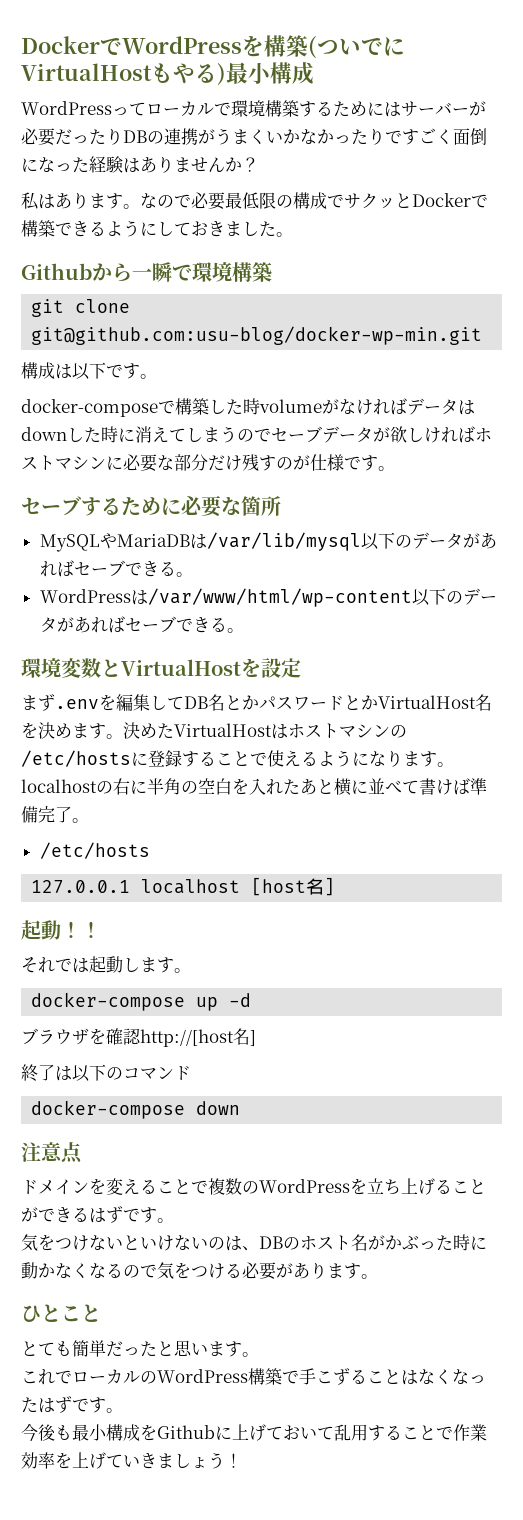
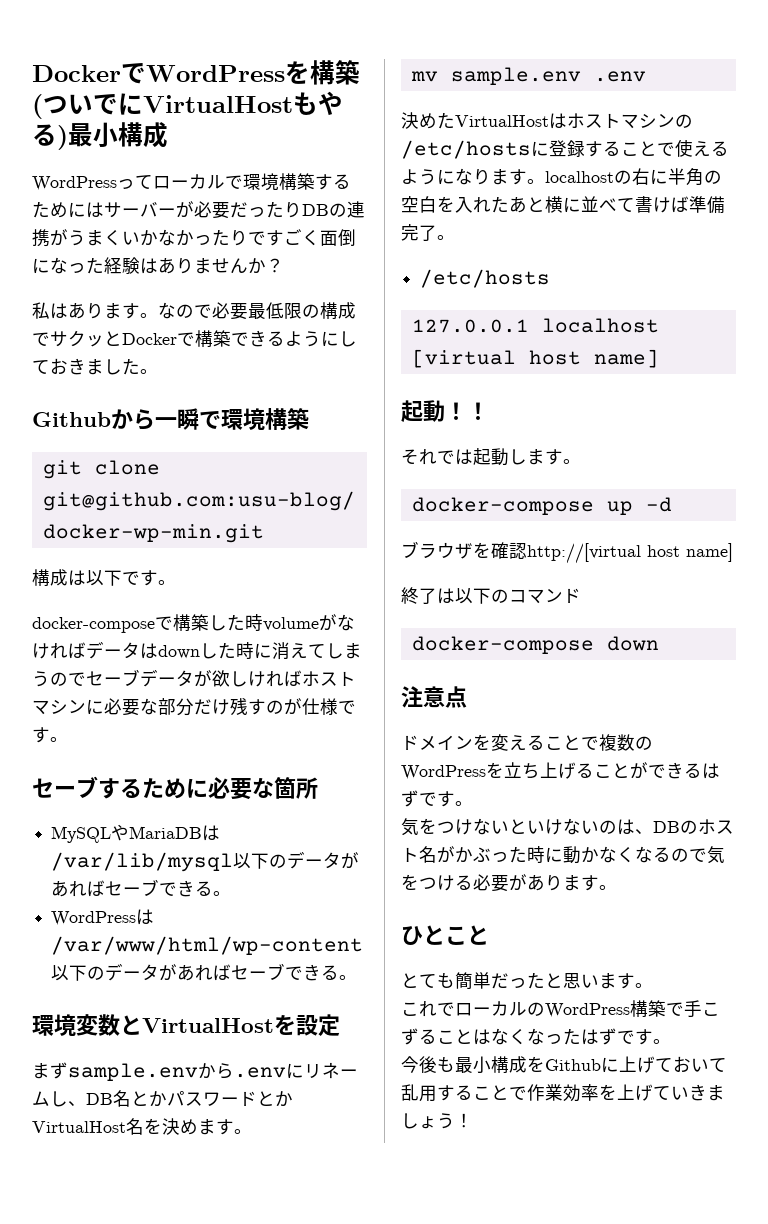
[55,694,184,711] .envを編集して -> [68,1062,358,1081] [32,1091,86,1107] sample.envから.envにリネームし、
(123, 736) none -> [410,67,646,85] // mv sample.env .env //
[251,877,336,896] [host名] -> [411,349,659,368] [virtual host name]
[140,1028,256,1047] http://[host名] -> [527,543,733,564] http://[virtual host name]

